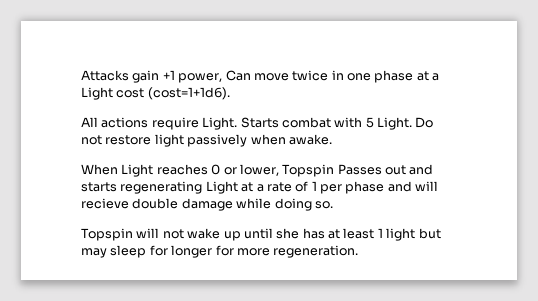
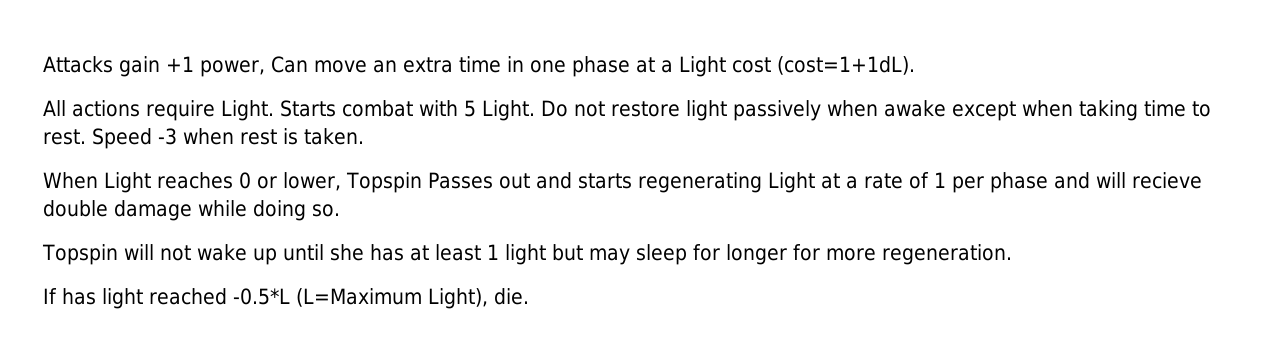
[292,70,329,81] twice -> [373,56,501,73] an extra time
[147,87,230,100] (cost=1+1d6). -> [777,56,915,75] (cost=1+1dL).
[288,134,332,145] awake. -> [884,100,1211,121] [43,128,364,149] awake except when taking time to rest. Speed -3 when rest is taken.
(359, 251) none -> [43,288,529,309] // If has light reached -0.5*L (L=Maximum Light), die.

